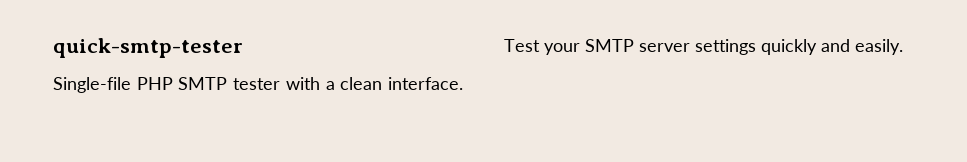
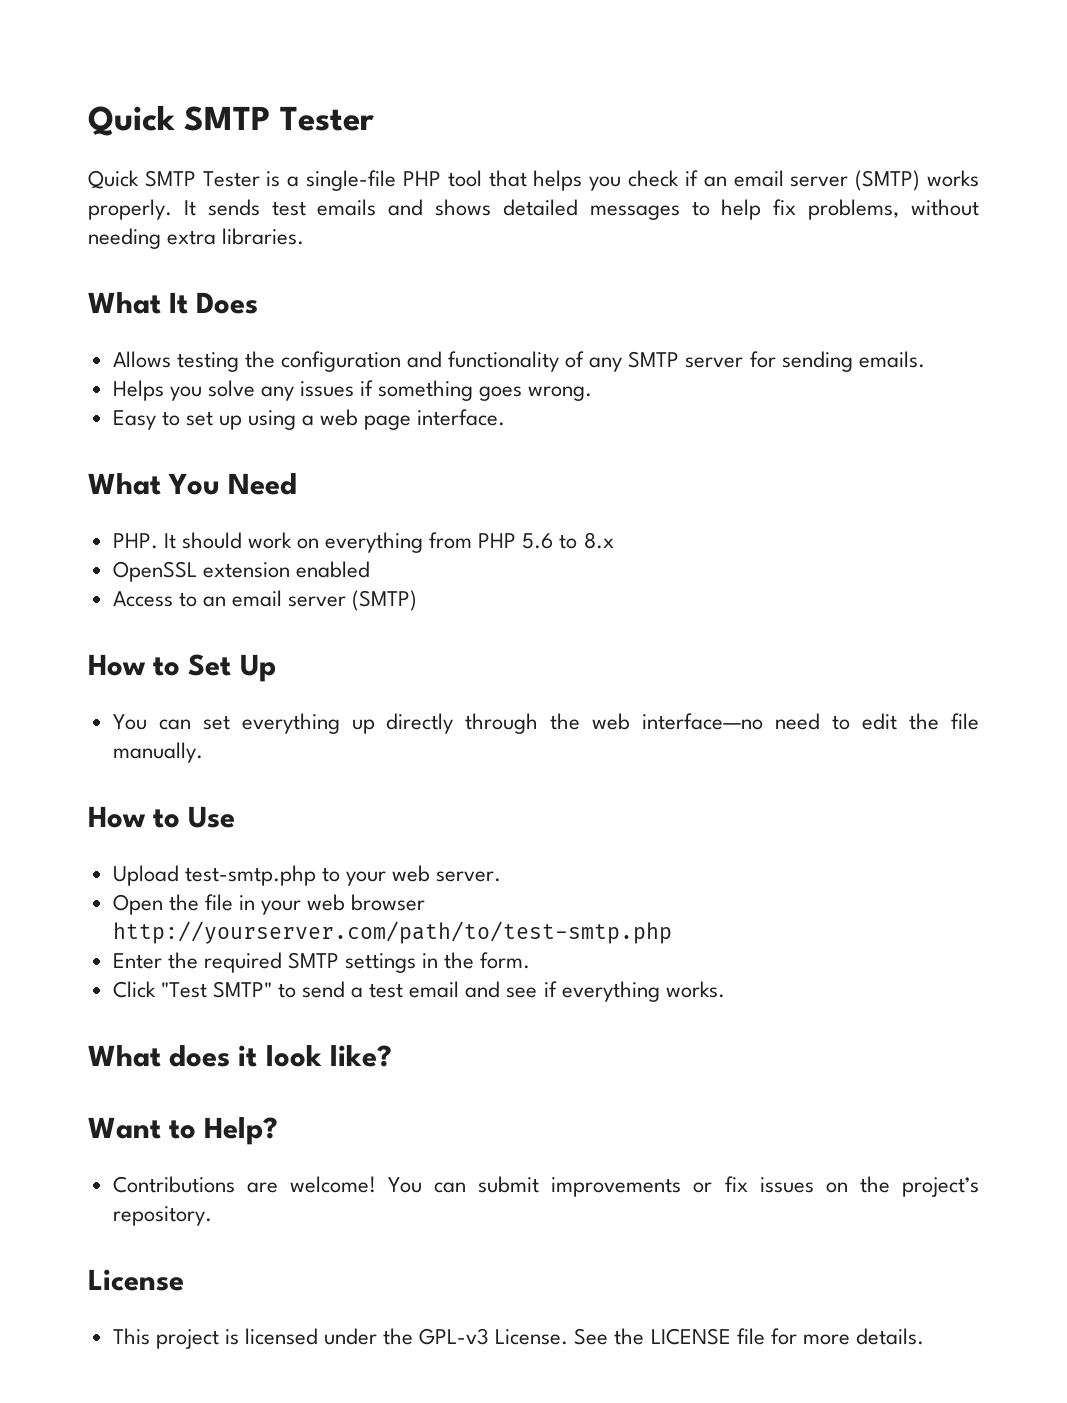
[53,38,243,58] [53,77,464,93] [504,39,903,55] quick-smtp-tester // Single-file PHP SMTP tester with a clean interface. Test your SMTP server settings quickly and easily. -> [88,105,374,136] [88,170,980,191] [88,199,979,220] [88,228,305,249] [88,292,259,314] [112,351,925,372] [112,380,593,401] [112,409,506,430] [88,473,298,495] [112,532,614,553] [112,561,370,582] [112,590,418,611] [88,654,276,682] [112,713,979,734] [112,742,203,763] [88,806,236,828] [112,865,502,886] [112,894,426,915] [112,921,672,944] [112,952,531,973] [112,981,725,1002] [88,1045,392,1067] [88,1117,279,1145] [112,1176,979,1197] [112,1206,212,1226] [88,1269,184,1291] [112,1328,924,1349] Quick SMTP Tester // Quick SMTP Tester is a single-file PHP tool that helps you check if an email server (SMTP) works properly. It sends test emails and shows detailed messages to help fix problems, without needing extra libraries. // What It Does // Allows testing the configuration and functionality of any SMTP server for sending emails. // Helps you solve any issues if something goes wrong. // Easy to set up using a web page interface. // What You Need // PHP. It should work on everything from PHP 5.6 to 8.x // OpenSSL extension enabled // Access to an email server (SMTP) // How to Set Up // You can set everything up directly through the web interface—no need to edit the file manually. // How to Use // Upload test-smtp.php to your web server. // Open the file in your web browser http://yourserver.com/path/to/test-smtp.php // Enter the required SMTP settings in the form. // Click "Test SMTP" to send a test email and see if everything works. // What does it look like? // Want to Help? // Contributions are welcome! You can submit improvements or fix issues on the project’s repository. // License // This project is licensed under the GPL-v3 License. See the LICENSE file for more details.

